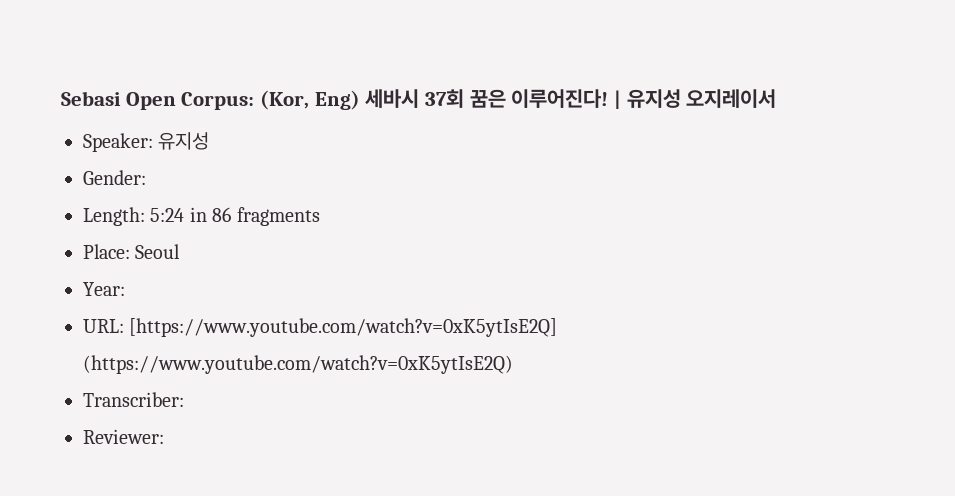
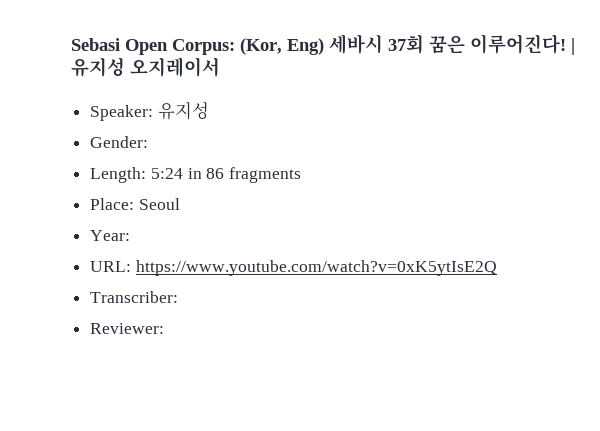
[129,318,558,337] [83,355,513,374] [https://www.youtube.com/watch?v=0xK5ytIsE2Q] (https://www.youtube.com/watch?v=0xK5ytIsE2Q) -> [135,260,497,276] https://www.youtube.com/watch?v=0xK5ytIsE2Q

